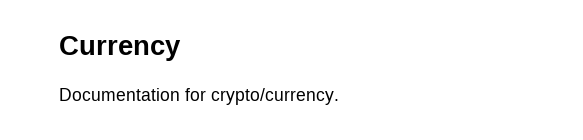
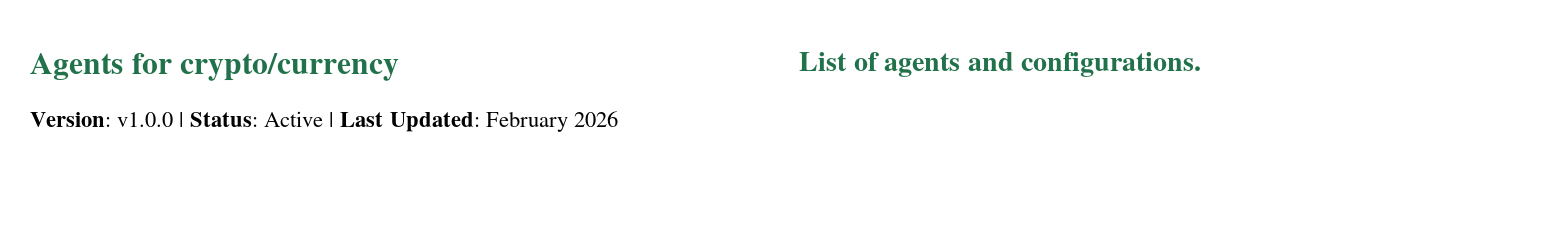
[59,36,181,61] [59,88,339,105] Currency // Documentation for crypto/currency. -> [30,53,400,81] [30,111,618,132] [799,52,1202,77] Agents for crypto/currency // Version: v1.0.0 | Status: Active | Last Updated: February 2026 // List of agents and configurations.

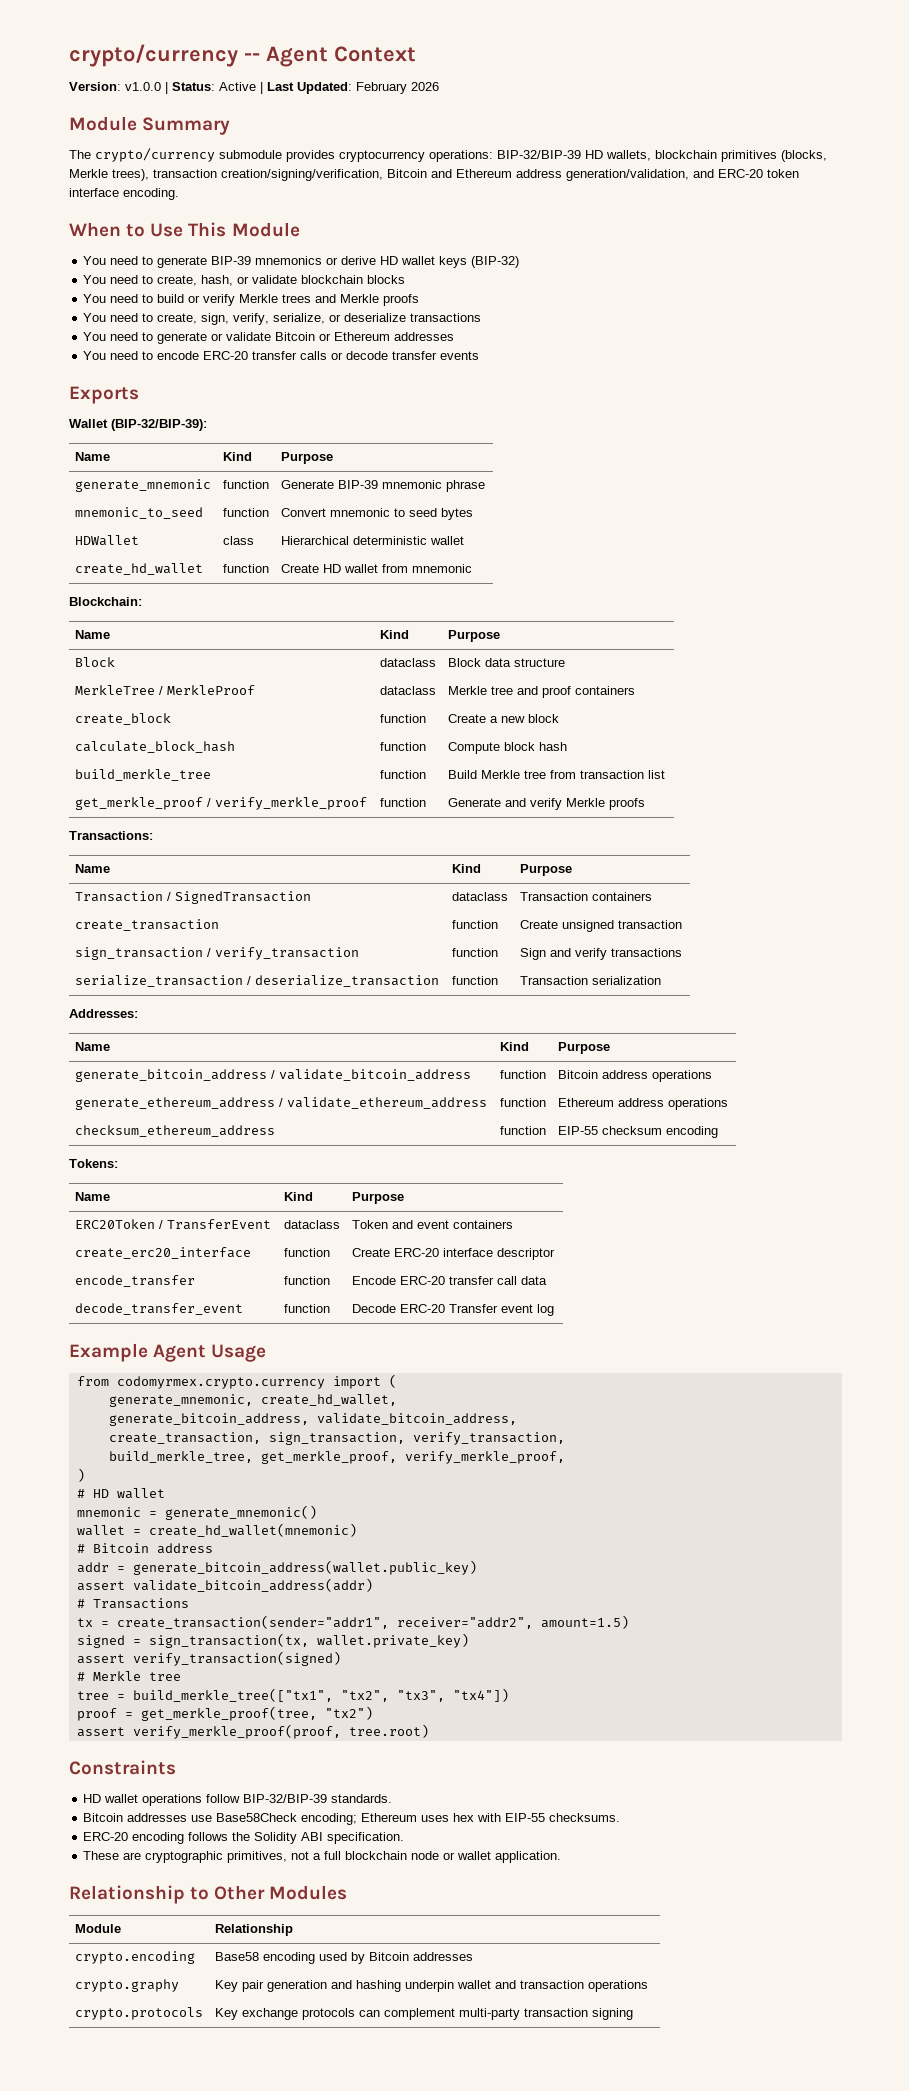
[30,53,400,81] Agents for crypto/currency -> [69,44,416,67] crypto/currency -- Agent Context
[799,52,1202,77] List of agents and configurations. -> [69,116,231,135] [69,148,827,162] [69,169,799,181] [69,188,179,200] [69,222,300,237] [83,256,520,268] [83,275,406,286] [83,294,420,306] [83,313,482,325] [83,332,455,344] [83,351,480,360] [69,386,139,404] [69,419,207,431] [74,452,110,461] [222,452,252,461] [280,452,333,464] [74,479,211,492] [222,480,269,489] [280,480,485,492] [74,507,203,519] [222,508,269,517] [280,508,473,520] [74,535,139,546] [222,536,254,545] [280,536,464,545] [74,563,203,575] [222,564,269,573] [280,564,472,573] [69,597,142,606] [74,630,110,639] [379,630,409,639] [447,630,500,642] [74,657,115,667] [379,658,436,667] [447,658,565,667] [74,685,255,695] [379,686,436,695] [447,686,635,698] [74,713,171,725] [379,714,426,723] [447,714,559,723] [74,741,235,753] [379,742,426,751] [447,742,567,754] [74,769,211,781] [379,770,426,779] [447,770,665,779] [74,797,367,810] [379,798,426,807] [447,798,645,810] [69,831,153,840] [74,864,110,873] [451,864,481,873] [519,864,572,876] [74,891,311,904] [451,892,508,901] [519,892,652,901] [74,919,219,931] [451,920,498,929] [519,920,682,932] [74,947,359,960] [451,948,498,957] [519,948,682,960] [74,975,439,987] [451,976,498,985] [519,976,661,985] [69,1009,138,1018] [74,1042,110,1051] [499,1042,529,1051] [557,1042,610,1054] [74,1069,471,1082] [499,1070,546,1079] [557,1070,712,1082] [74,1097,487,1110] [499,1098,546,1107] [557,1098,728,1110] [74,1125,275,1137] [499,1126,546,1135] [557,1126,718,1138] [69,1159,118,1168] [74,1192,110,1201] [283,1192,313,1201] [351,1192,404,1204] [74,1219,271,1230] [283,1220,340,1229] [351,1220,513,1229] [74,1247,251,1259] [283,1248,330,1257] [351,1248,555,1260] [74,1275,195,1287] [283,1276,330,1285] [351,1276,547,1285] [74,1303,243,1315] [283,1304,330,1313] [351,1304,554,1316] [69,1343,267,1362] [76,1374,397,1389] [108,1394,397,1407] [108,1413,517,1426] [108,1432,565,1445] [108,1451,565,1464] [76,1468,85,1482] [76,1488,165,1499] [76,1505,317,1520] [76,1523,357,1537] [76,1543,213,1554] [76,1560,477,1575] [76,1578,373,1592] [76,1598,189,1609] [76,1615,629,1629] [76,1633,469,1648] [76,1651,341,1666] [76,1671,181,1681] [76,1688,509,1702] [76,1706,373,1721] [76,1724,429,1739] [69,1760,176,1775] [83,1794,393,1806] [83,1813,621,1825] [83,1832,405,1844] [83,1851,562,1863] [69,1885,348,1904] [74,1924,121,1933] [214,1924,293,1936] [74,1951,195,1964] [214,1952,473,1964] [74,1979,179,1992] [214,1980,648,1992] [74,2007,203,2020] [214,2008,633,2020] Module Summary // The crypto/currency submodule provides cryptocurrency operations: BIP-32/BIP-39 HD wallets, blockchain primitives (blocks, Merkle trees), transaction creation/signing/verification, Bitcoin and Ethereum address generation/validation, and ERC-20 token interface encoding. // When to Use This Module // You need to generate BIP-39 mnemonics or derive HD wallet keys (BIP-32) // You need to create, hash, or validate blockchain blocks // You need to build or verify Merkle trees and Merkle proofs // You need to create, sign, verify, serialize, or deserialize transactions // You need to generate or validate Bitcoin or Ethereum addresses // You need to encode ERC-20 transfer calls or decode transfer events // Exports // Wallet (BIP-32/BIP-39): // Name | Kind | Purpose // generate_mnemonic | function | Generate BIP-39 mnemonic phrase // mnemonic_to_seed | function | Convert mnemonic to seed bytes // HDWallet | class | Hierarchical deterministic wallet // create_hd_wallet | function | Create HD wallet from mnemonic // Blockchain: // Name | Kind | Purpose // Block | dataclass | Block data structure // MerkleTree / MerkleProof | dataclass | Merkle tree and proof containers // create_block | function | Create a new block // calculate_block_hash | function | Compute block hash // build_merkle_tree | function | Build Merkle tree from transaction list // get_merkle_proof / verify_merkle_proof | function | Generate and verify Merkle proofs // Transactions: // Name | Kind | Purpose // Transaction / SignedTransaction | dataclass | Transaction containers // create_transaction | function | Create unsigned transaction // sign_transaction / verify_transaction | function | Sign and verify transactions // serialize_transaction / deserialize_transaction | function | Transaction serialization // Addresses: // Name | Kind | Purpose // generate_bitcoin_address / validate_bitcoin_address | function | Bitcoin address operations // generate_ethereum_address / validate_ethereum_address | function | Ethereum address operations // checksum_ethereum_address | function | EIP-55 checksum encoding // Tokens: // Name | Kind | Purpose // ERC20Token / TransferEvent | dataclass | Token and event containers // create_erc20_interface | function | Create ERC-20 interface descriptor // encode_transfer | function | Encode ERC-20 transfer call data // decode_transfer_event | function | Decode ERC-20 Transfer event log // Example Agent Usage // from codomyrmex.crypto.currency import ( // generate_mnemonic, create_hd_wallet, // generate_bitcoin_address, validate_bitcoin_address, // create_transaction, sign_transaction, verify_transaction, // build_merkle_tree, get_merkle_proof, verify_merkle_proof, // ) // # HD wallet // mnemonic = generate_mnemonic() // wallet = create_hd_wallet(mnemonic) // # Bitcoin address // addr = generate_bitcoin_address(wallet.public_key) // assert validate_bitcoin_address(addr) // # Transactions // tx = create_transaction(sender="addr1", receiver="addr2", amount=1.5) // signed = sign_transaction(tx, wallet.private_key) // assert verify_transaction(signed) // # Merkle tree // tree = build_merkle_tree(["tx1", "tx2", "tx3", "tx4"]) // proof = get_merkle_proof(tree, "tx2") // assert verify_merkle_proof(proof, tree.root) // Constraints // HD wallet operations follow BIP-32/BIP-39 standards. // Bitcoin addresses use Base58Check encoding; Ethereum uses hex with EIP-55 checksums. // ERC-20 encoding follows the Solidity ABI specification. // These are cryptographic primitives, not a full blockchain node or wallet application. // Relationship to Other Modules // Module | Relationship // crypto.encoding | Base58 encoding used by Bitcoin addresses // crypto.graphy | Key pair generation and hashing underpin wallet and transaction operations // crypto.protocols | Key exchange protocols can complement multi-party transaction signing

